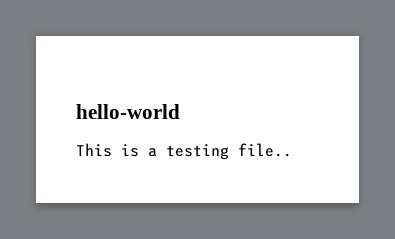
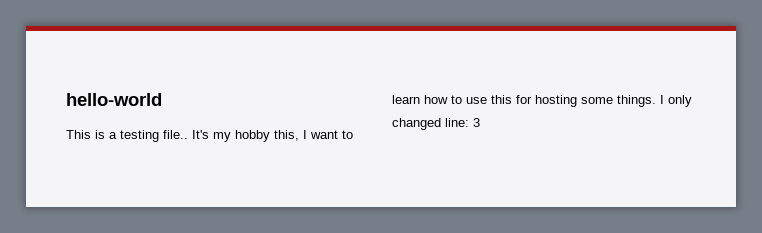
(292, 150) none -> [192,130,353,142] [392,95,692,107] [392,118,480,130] It's my hobby this, I want to learn how to use this for hosting some things. I only changed line: 3

